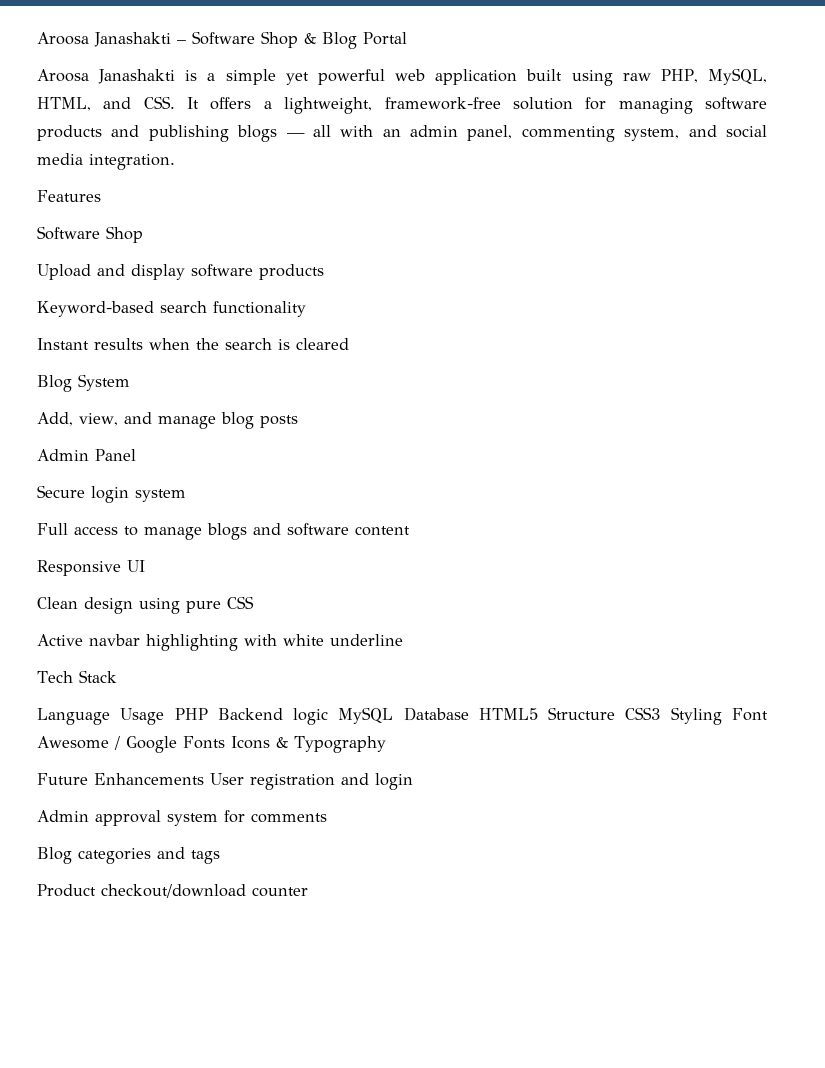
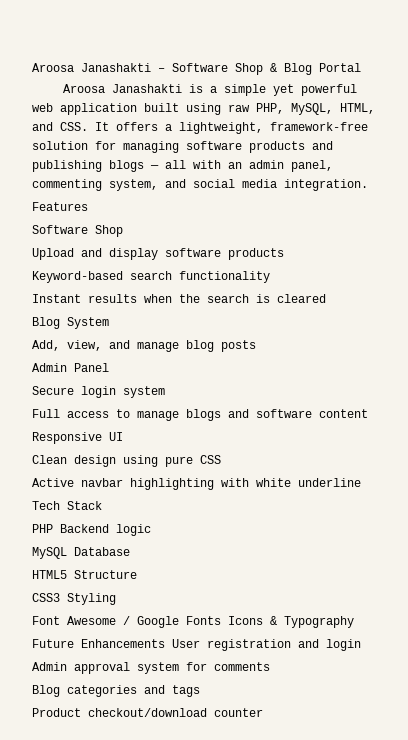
[37,708,165,725] Language Usage -> (102, 505) none
(329, 716) none -> (151, 530) //
(469, 714) none -> (130, 551) //
(616, 713) none -> (137, 574) //
(722, 716) none -> (116, 599) //

